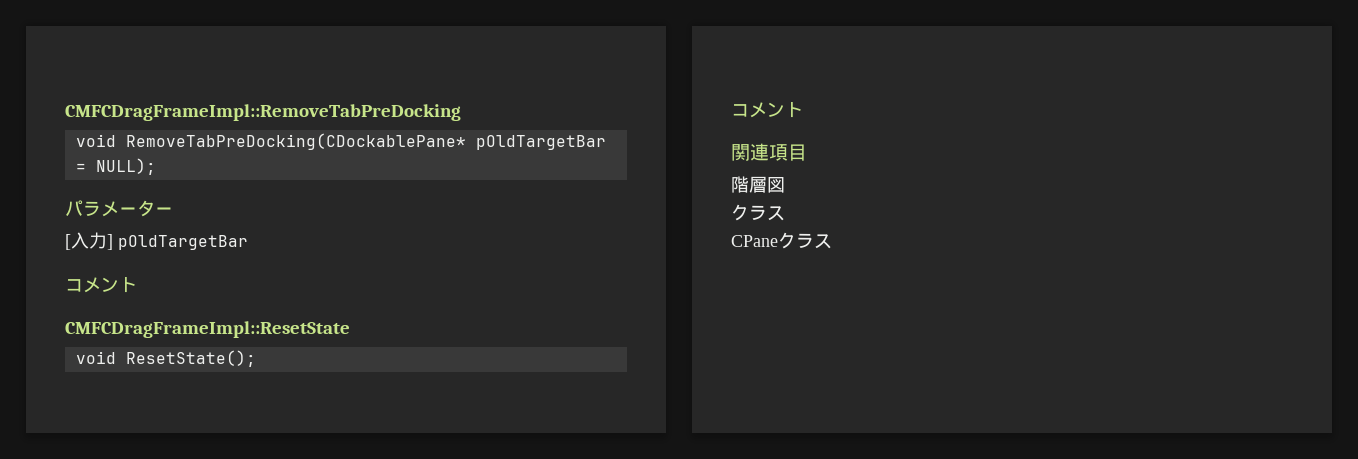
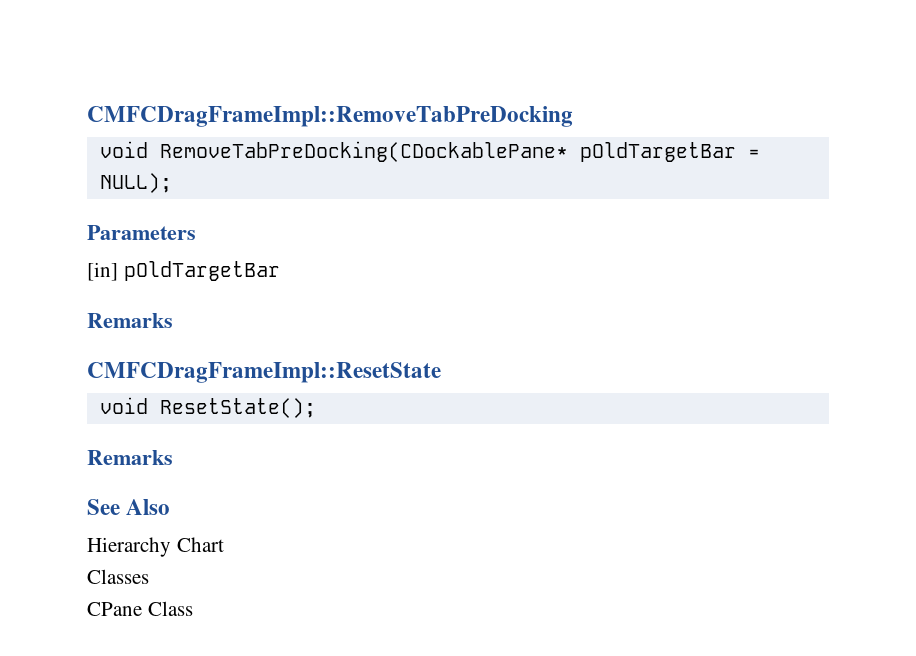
[65,200,173,217] [65,232,113,250] パラメーター // [入力] -> [87,225,196,240] [87,262,118,281] Parameters // [in]
[65,277,137,293] コメント -> [87,313,173,328] Remarks
[731,102,803,118] [731,143,807,161] [731,176,785,193] [731,204,785,221] コメント // 関連項目 // 階層図 // クラス -> [87,450,173,465] [87,499,171,515] [87,537,224,557] [87,569,149,584] Remarks // See Also // Hierarchy Chart // Classes
[778,232,832,249] クラス -> [147,601,193,616] Class

